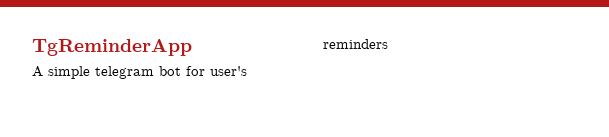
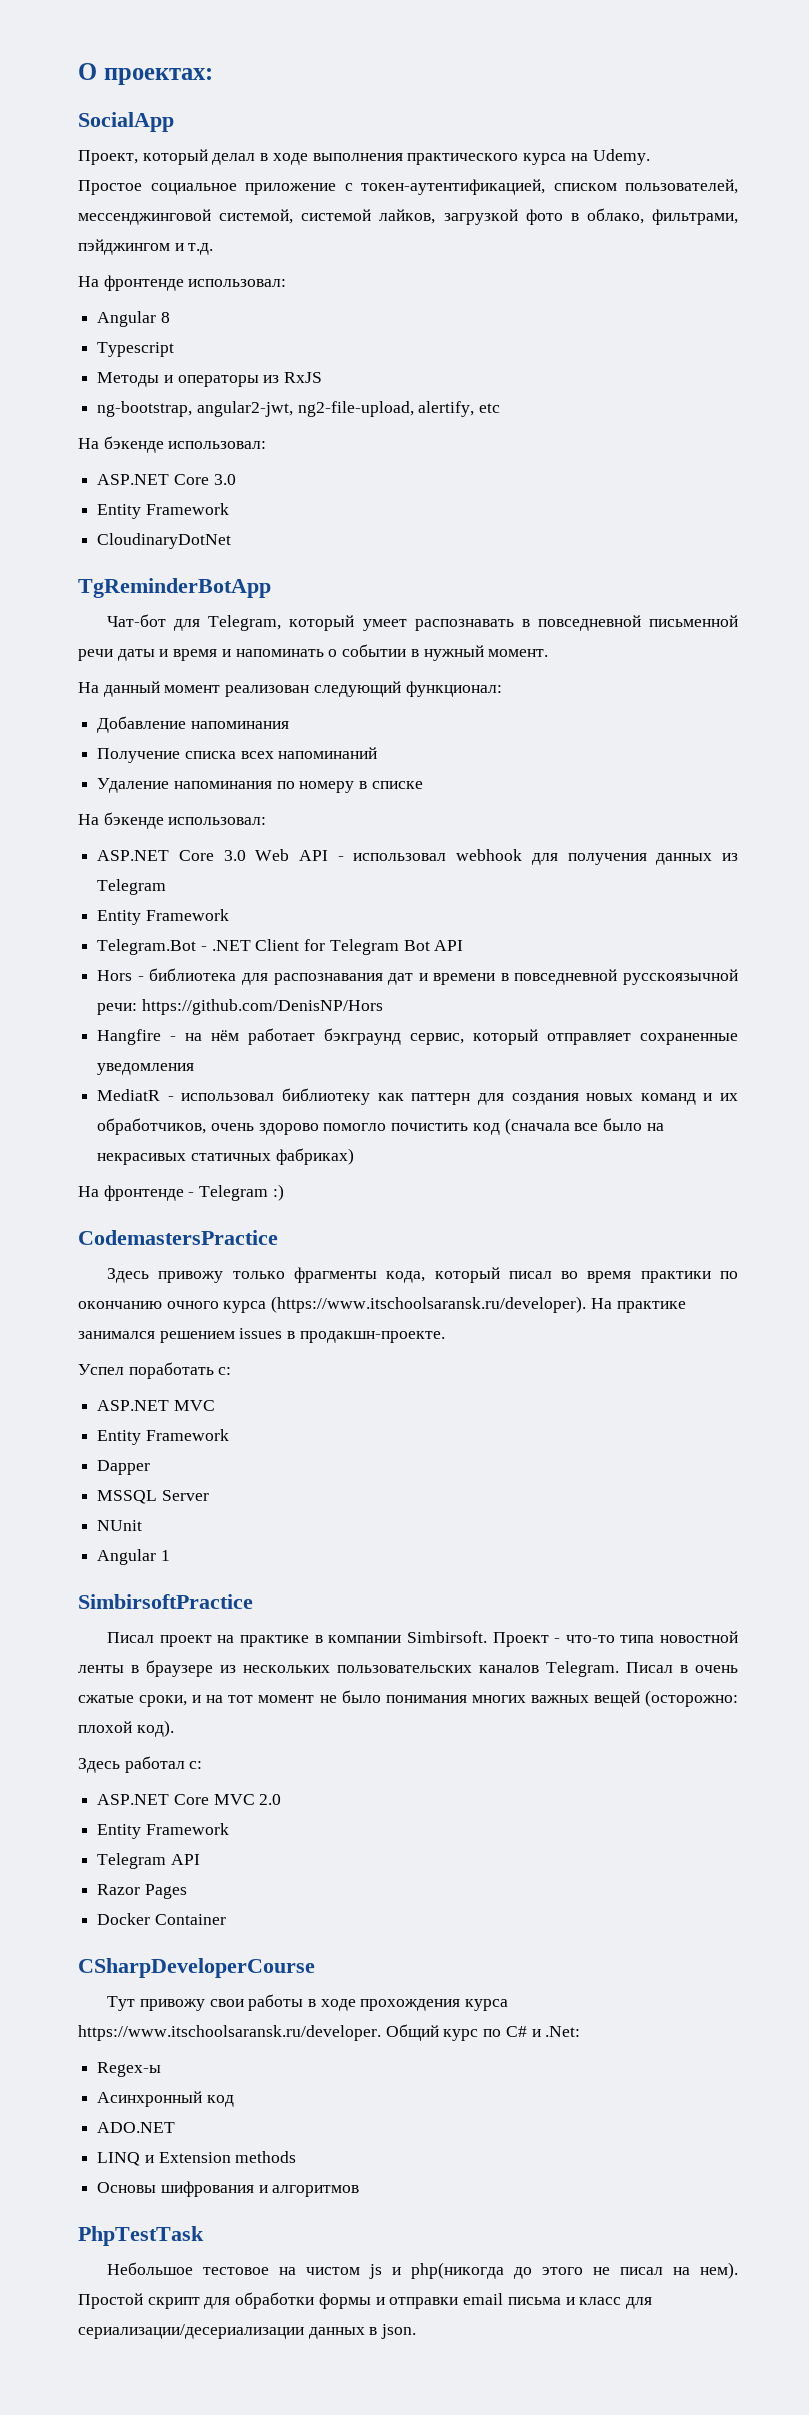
[32,39,192,56] [32,66,247,79] [323,39,388,49] TgReminderApp // A simple telegram bot for user's reminders -> [78,63,213,85] [78,112,174,132] [78,149,650,165] [78,179,738,195] [78,208,738,225] [78,239,214,255] [78,275,287,291] [97,311,170,327] [97,342,175,357] [97,372,323,387] [97,401,501,417] [78,436,267,453] [97,474,236,485] [97,503,229,519] [97,533,232,549] [78,578,271,598] [107,614,738,631] [78,644,549,661] [78,681,502,697] [97,716,289,733] [97,747,378,763] [97,778,423,793] [78,812,267,829] [97,849,738,865] [97,879,167,895] [97,909,229,925] [97,939,464,955] [97,968,738,985] [97,999,383,1015] [97,1028,738,1045] [97,1063,195,1075] [97,1088,739,1105] [97,1118,664,1135] [97,1148,354,1165] [78,1184,284,1201] [78,1230,278,1245] [107,1267,739,1283] [78,1296,686,1313] [78,1328,445,1343] [78,1362,232,1379] [97,1400,215,1411] [97,1429,229,1445] [97,1460,151,1475] [97,1490,209,1504] [97,1520,143,1531] [97,1549,170,1565] [78,1594,253,1609] [107,1631,738,1647] [78,1660,738,1677] [78,1690,738,1707] [78,1720,174,1737] [78,1756,203,1773] [97,1794,282,1805] [97,1823,229,1839] [97,1853,200,1869] [97,1884,187,1899] [97,1913,226,1925] [78,1958,315,1978] [107,1994,509,2011] [78,2024,581,2041] [97,2062,162,2077] [97,2091,234,2107] [97,2122,176,2133] [97,2151,297,2166] [97,2181,360,2197] [78,2226,204,2246] [107,2262,738,2279] [78,2292,652,2309] [78,2324,417,2339] О проектах: // SocialApp // Проект, который делал в ходе выполнения практического курса на Udemy. // Простое социальное приложение с токен-аутентификацией, списком пользователей, мессенджинговой системой, системой лайков, загрузкой фото в облако, фильтрами, пэйджингом и т.д. // На фронтенде использовал: // Angular 8 // Typescript // Методы и операторы из RxJS // ng-bootstrap, angular2-jwt, ng2-file-upload, alertify, etc // На бэкенде использовал: // ASP.NET Core 3.0 // Entity Framework // CloudinaryDotNet // TgReminderBotApp // Чат-бот для Telegram, который умеет распознавать в повседневной письменной речи даты и время и напоминать о событии в нужный момент. // На данный момент реализован следующий функционал: // Добавление напоминания // Получение списка всех напоминаний // Удаление напоминания по номеру в списке // На бэкенде использовал: // ASP.NET Core 3.0 Web API - использовал webhook для получения данных из Telegram // Entity Framework // Telegram.Bot - .NET Client for Telegram Bot API // Hors - библиотека для распознавания дат и времени в повседневной русскоязычной речи: https://github.com/DenisNP/Hors // Hangfire - на нём работает бэкграунд сервис, который отправляет сохраненные уведомления // MediatR - использовал библиотеку как паттерн для создания новых команд и их обработчиков, очень здорово помогло почистить код (сначала все было на некрасивых статичных фабриках) // На фронтенде - Telegram :) // CodemastersPractice // Здесь привожу только фрагменты кода, который писал во время практики по окончанию очного курса (https://www.itschoolsaransk.ru/developer). На практике занимался решением issues в продакшн-проекте. // Успел поработать с: // ASP.NET MVC // Entity Framework // Dapper // MSSQL Server // NUnit // Angular 1 // SimbirsoftPractice // Писал проект на практике в компании Simbirsoft. Проект - что-то типа новостной ленты в браузере из нескольких пользовательских каналов Telegram. Писал в очень сжатые сроки, и на тот момент не было понимания многих важных вещей (осторожно: плохой код). // Здесь работал с: // ASP.NET Core MVC 2.0 // Entity Framework // Telegram API // Razor Pages // Docker Container // CSharpDeveloperCourse // Тут привожу свои работы в ходе прохождения курса https://www.itschoolsaransk.ru/developer. Общий курс по C# и .Net: // Regex-ы // Асинхронный код // ADO.NET // LINQ и Extension methods // Основы шифрования и алгоритмов // PhpTestTask // Небольшое тестовое на чистом js и php(никогда до этого не писал на нем). Простой скрипт для обработки формы и отправки email письма и класс для сериализации/десериализации данных в json.

